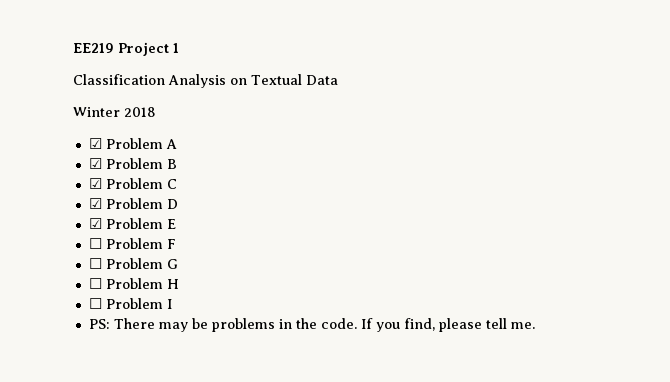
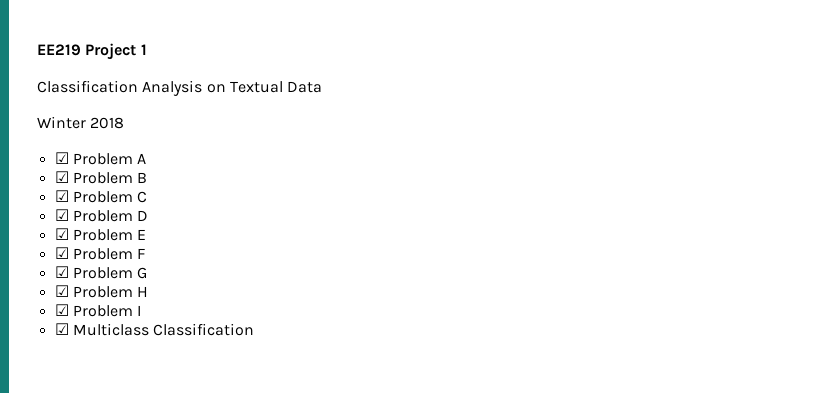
[88,238,102,249] ☐ -> [54,247,69,259] ☑
[88,258,102,269] ☐ -> [54,266,69,278] ☑
[88,278,102,289] ☐ -> [54,285,69,297] ☑
[88,298,102,309] ☐ -> [54,304,69,316] ☑
[88,318,535,332] PS: There may be problems in the code. If you find, please tell me. -> [54,323,255,336] ☑ Multiclass Classification

